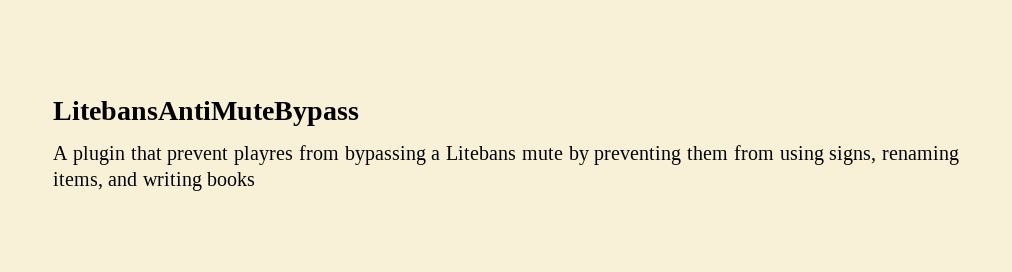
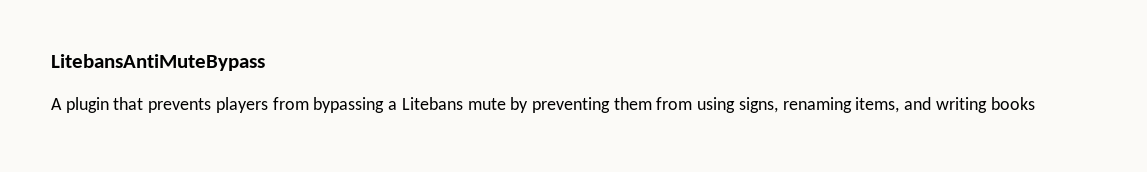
[167,146,293,165] prevent playres -> [148,97,268,113] prevents players

